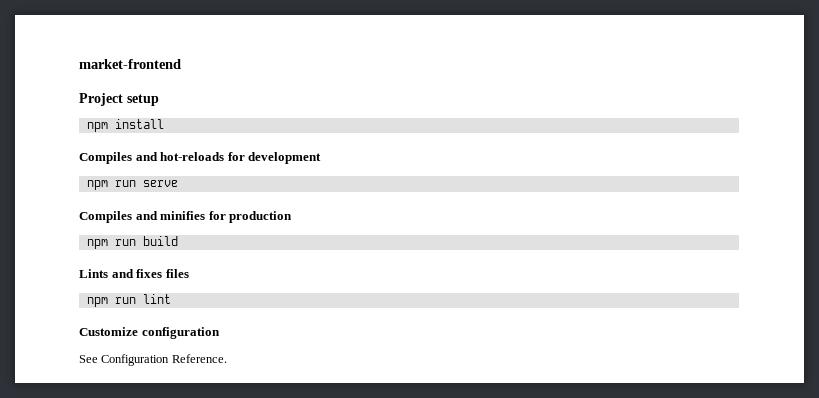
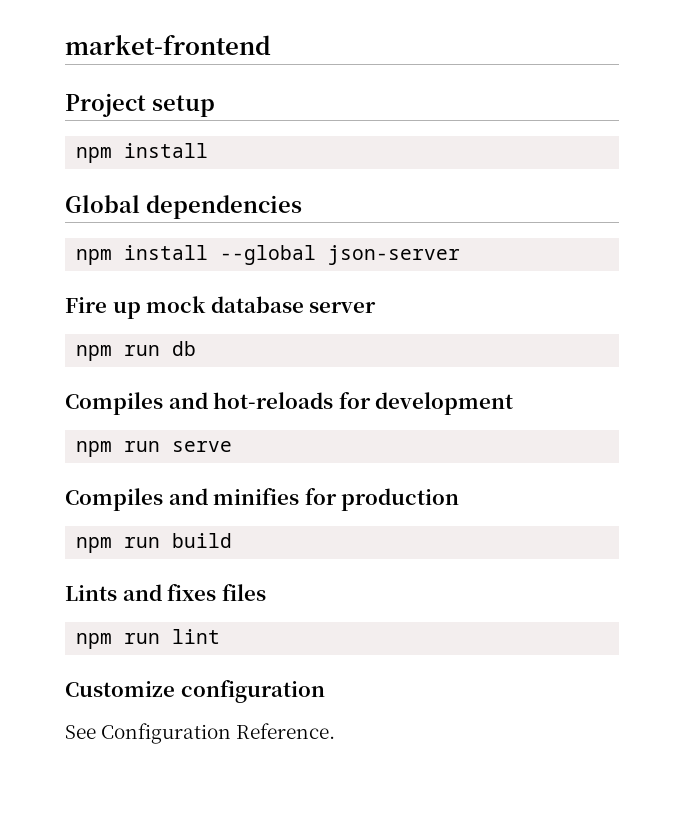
(164, 124) none -> [65,195,302,219] [76,245,461,265] [65,296,377,319] [76,341,197,361] // Global dependencies // npm install --global json-server // Fire up mock database server // npm run db

